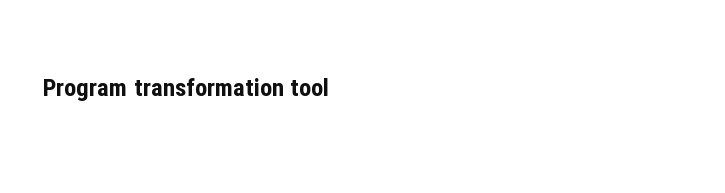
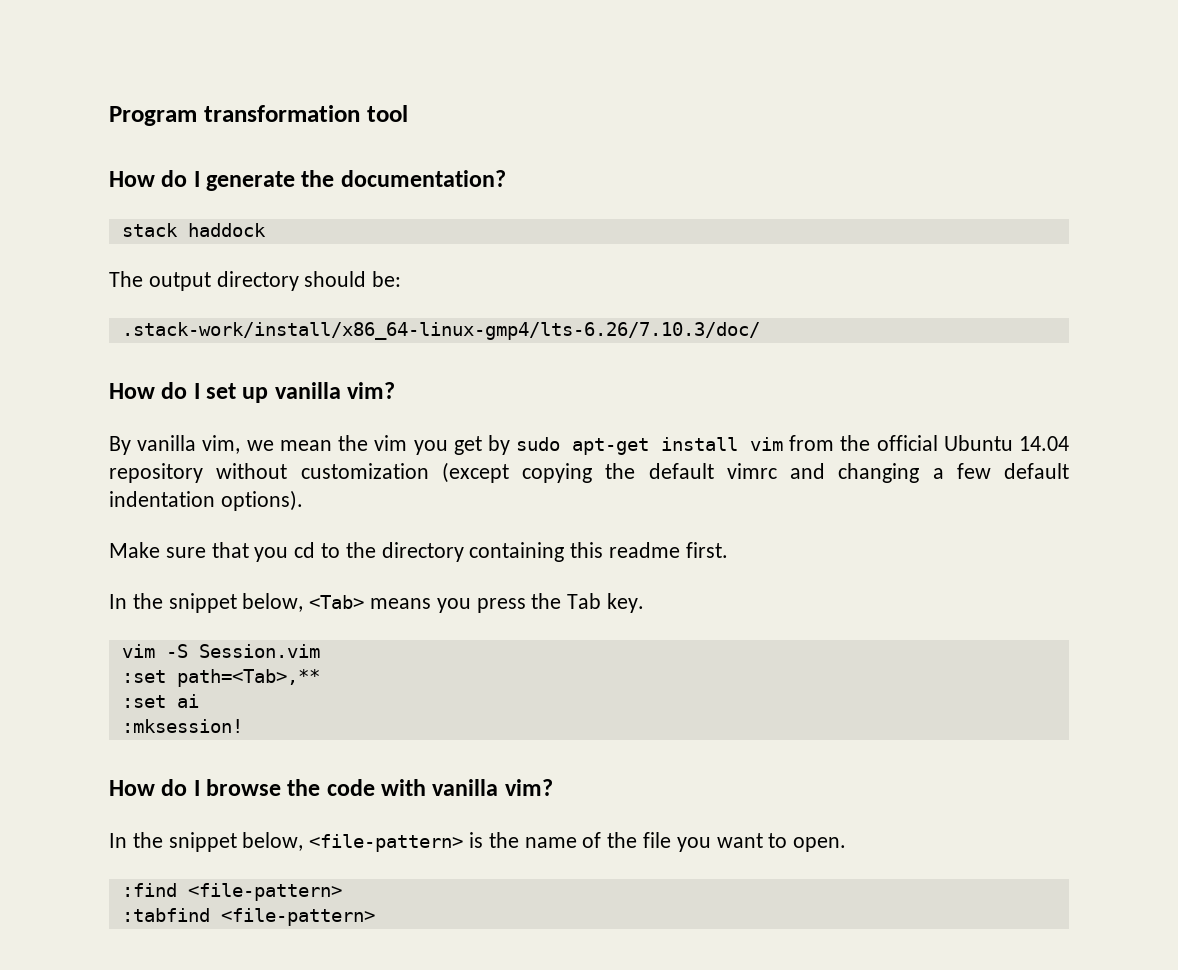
(330, 87) none -> [109,170,506,191] [121,223,266,237] [109,271,402,291] [121,322,760,340] [109,382,396,403] [109,435,1070,455] [109,462,1069,483] [109,490,303,511] [109,542,728,562] [109,593,645,613] [121,644,320,658] [121,669,320,687] [121,694,199,708] [121,719,243,733] [109,779,553,796] [109,832,847,852] [121,883,342,901] [121,908,375,926] // How do I generate the documentation? // stack haddock // The output directory should be: // .stack-work/install/x86_64-linux-gmp4/lts-6.26/7.10.3/doc/ // How do I set up vanilla vim? // By vanilla vim, we mean the vim you get by sudo apt-get install vim from the official Ubuntu 14.04 repository without customization (except copying the default vimrc and changing a few default indentation options). // Make sure that you cd to the directory containing this readme first. // In the snippet below, <Tab> means you press the Tab key. // vim -S Session.vim // :set path=<Tab>,** // :set ai // :mksession! // How do I browse the code with vanilla vim? // In the snippet below, <file-pattern> is the name of the file you want to open. // :find <file-pattern> // :tabfind <file-pattern>

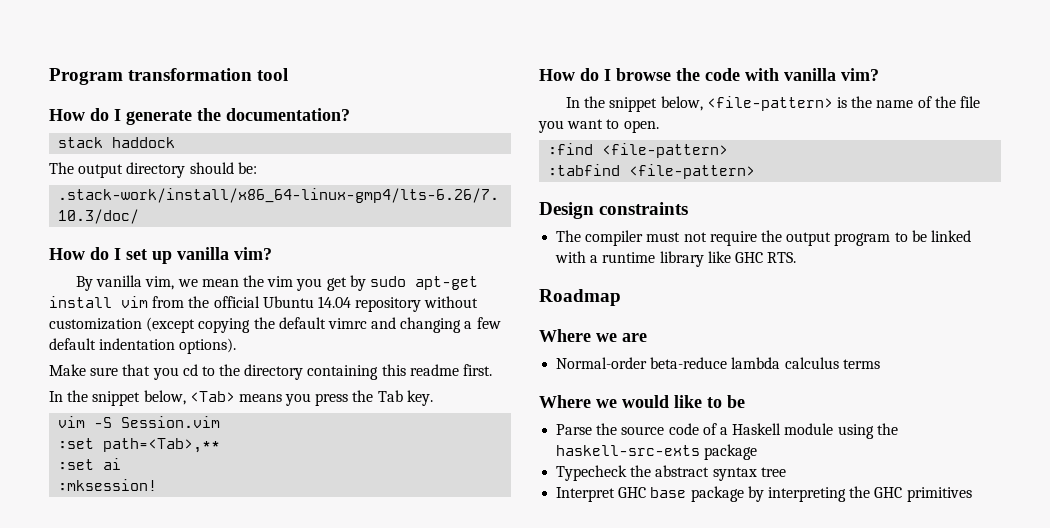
(375, 917) none -> [539,202,689,219] [556,230,971,246] [555,251,797,267] [539,289,621,306] [539,329,647,342] [556,357,880,369] [539,395,745,408] [556,423,898,439] [556,444,758,460] [556,465,786,481] [556,486,972,502] // Design constraints // The compiler must not require the output program to be linked with a runtime library like GHC RTS. // Roadmap // Where we are // Normal-order beta-reduce lambda calculus terms // Where we would like to be // Parse the source code of a Haskell module using the haskell-src-exts package // Typecheck the abstract syntax tree // Interpret GHC base package by interpreting the GHC primitives

